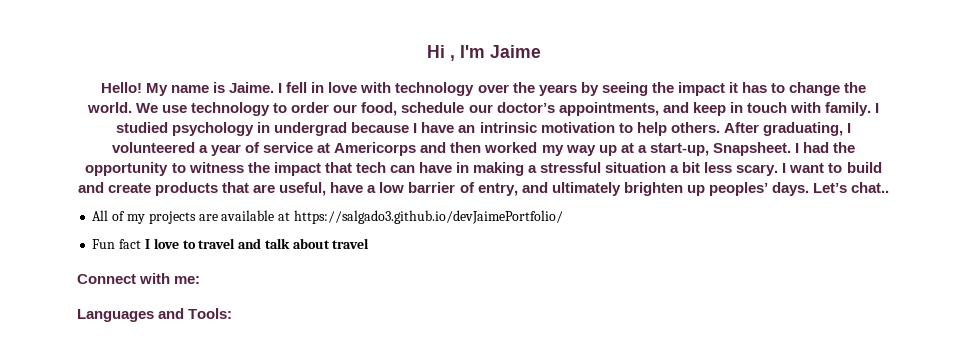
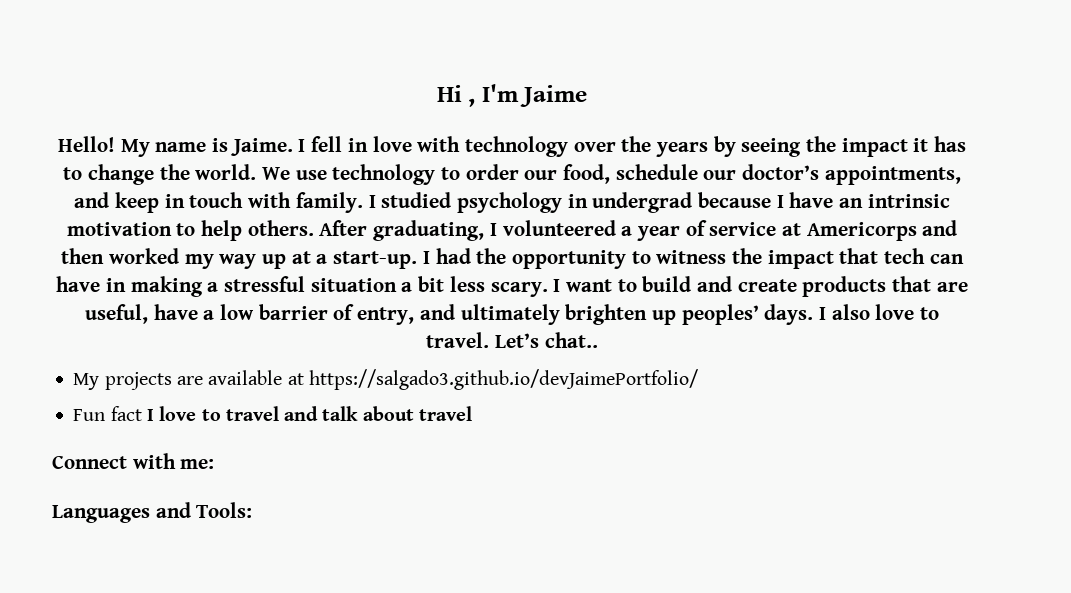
[649,142,791,156] start-up, Snapsheet. -> [333,251,418,269] start-up.
(809, 189) none -> [818,304,939,320] [426,332,490,348] I also love to travel.
[92,210,145,224] All of my -> [73,373,100,390] My

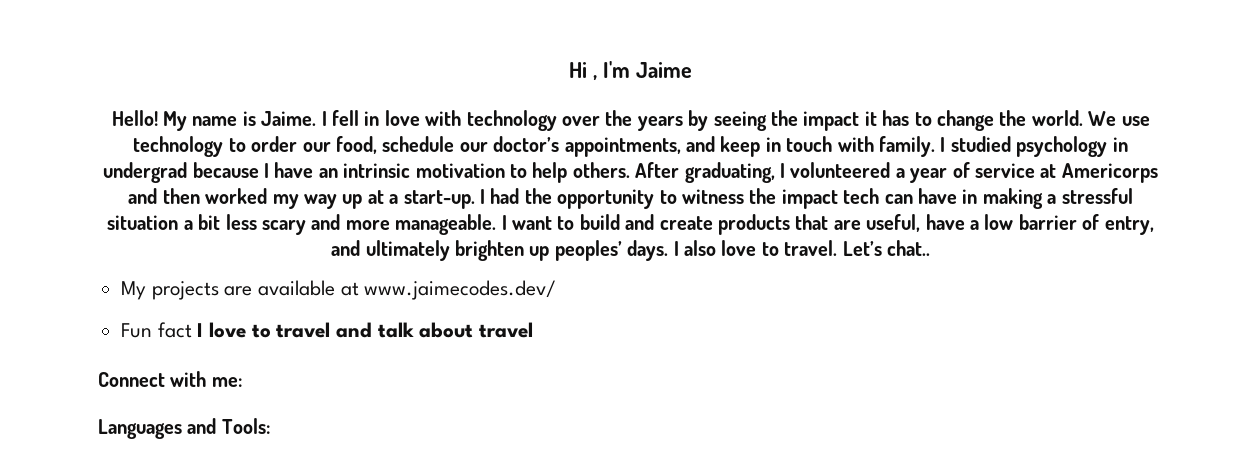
[839,248,879,264] that -> (838, 199) none
[490,282,548,297] scary. -> [262,214,497,235] scary and more manageable.
[308,369,698,390] https://salgado3.github.io/devJaimePortfolio/ -> [364,280,557,300] www.jaimecodes.dev/

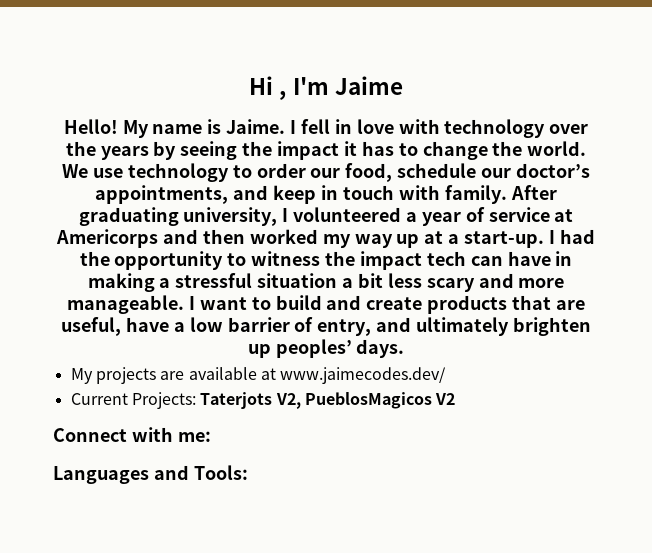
[940,136,1128,157] [103,162,775,183] I studied psychology in undergrad because I have an intrinsic motivation to help others. After graduating, -> [510,185,557,200] [78,207,278,226] After graduating university,
[673,240,930,256] I also love to travel. Let’s chat.. -> (405, 348) none
[121,322,534,338] Fun fact I love to travel and talk about travel -> [70,392,456,409] Current Projects: Taterjots V2, PueblosMagicos V2

